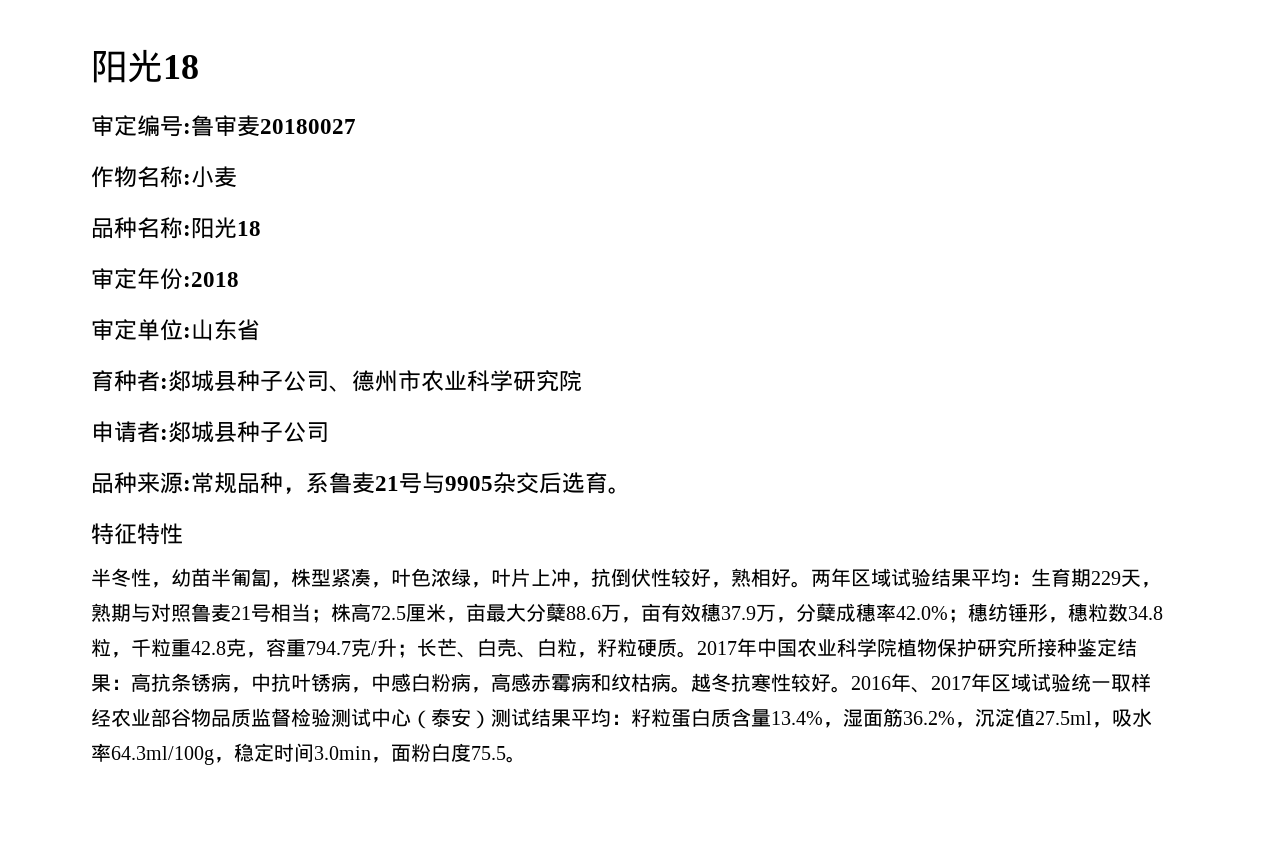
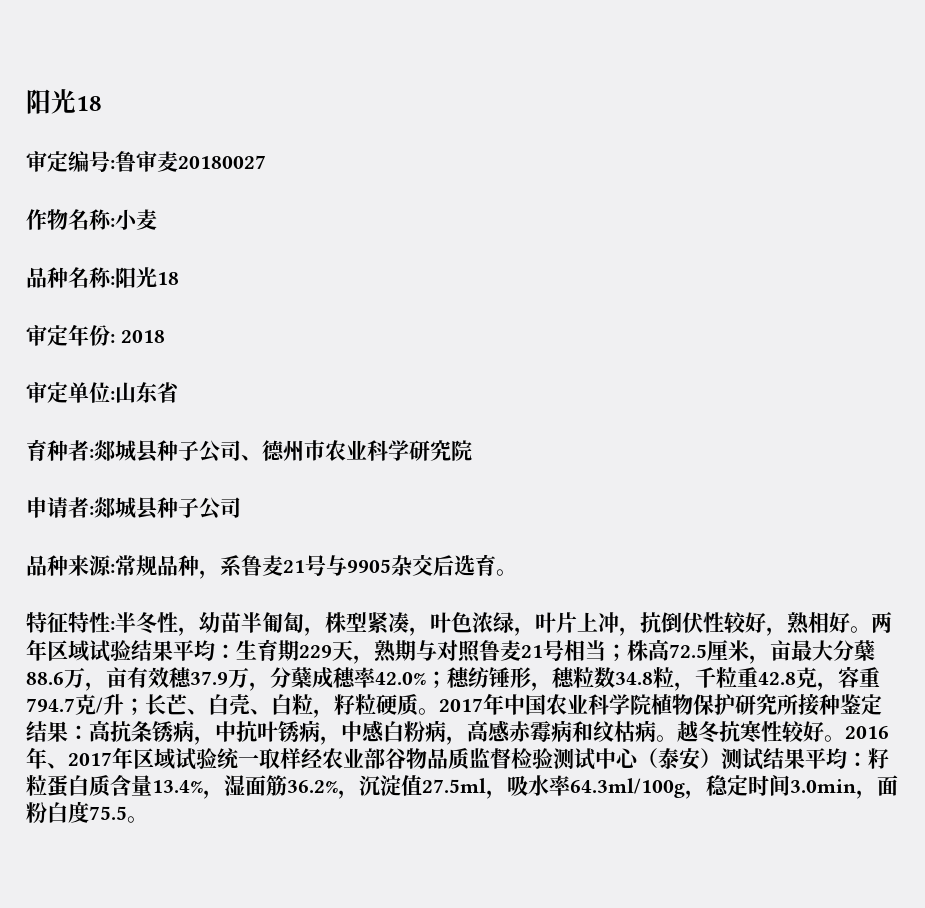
[183,272,239,287] :2018 -> [110,330,165,343] : 2018
(183, 534) // -> [110,621,115,630] :

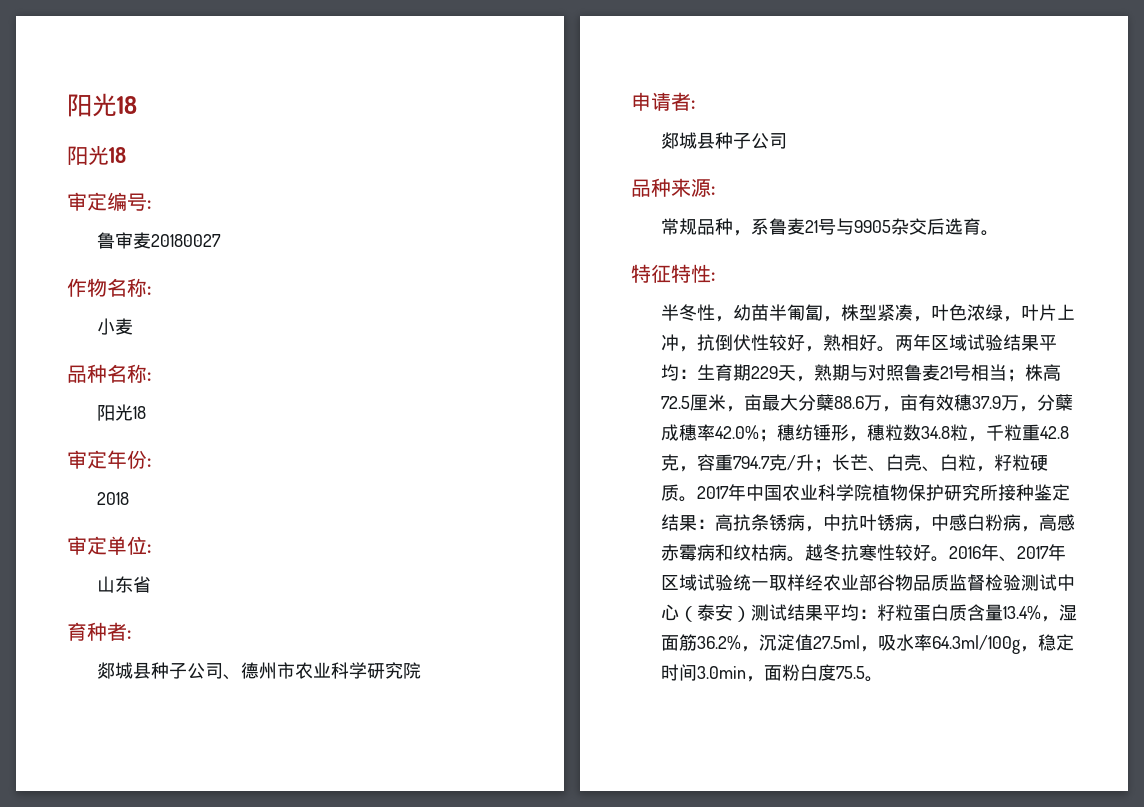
[26,89,102,114] 阳光18 -> [67,93,137,117] [67,146,126,165] 阳光18 // 阳光18
(115, 164) none -> (151, 204) //
(115, 222) none -> (151, 290) //
(115, 280) none -> (151, 376) //
(115, 338) none -> (151, 462) //
(115, 395) none -> (151, 548) //
(94, 453) none -> (131, 634) //
(94, 510) none -> (695, 104) //
(115, 568) none -> (715, 190) //
(115, 625) none -> (715, 276) //

